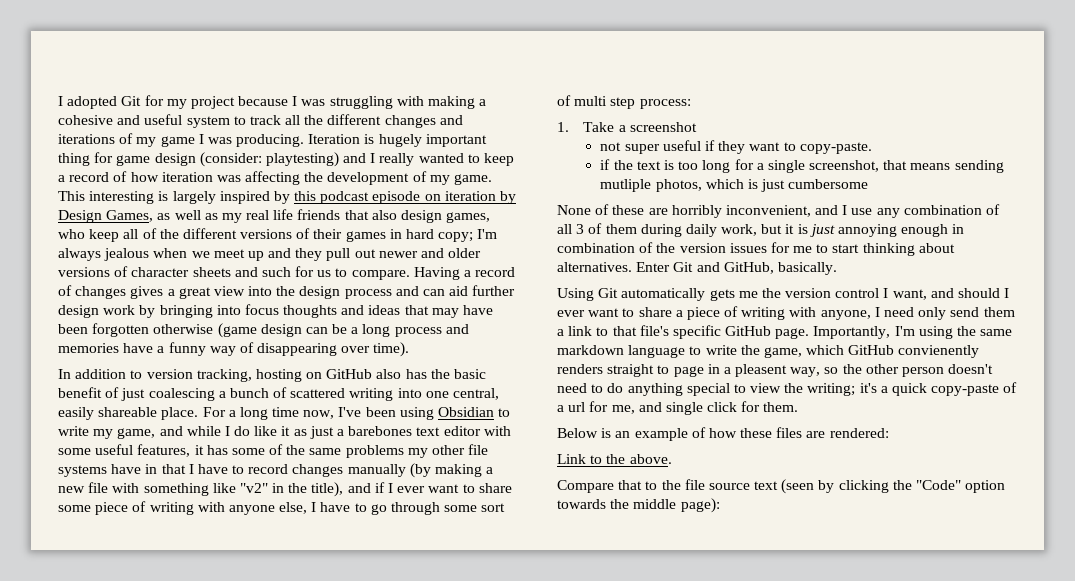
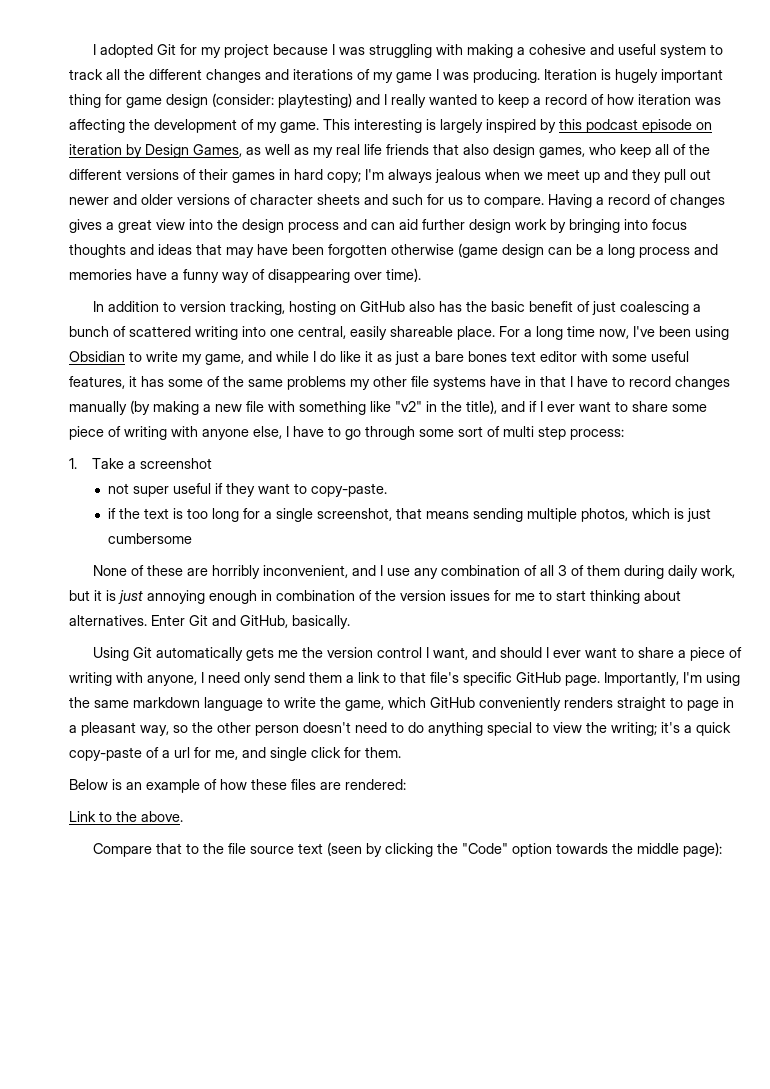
[348,426,413,436] barebones -> [435,351,507,362] bare bones
[600,179,652,192] mutliple -> [526,508,577,522] multiple
[898,345,980,358] convienently -> [479,697,561,711] conveniently
[735,364,788,377] pleasent -> [81,722,136,736] pleasant

